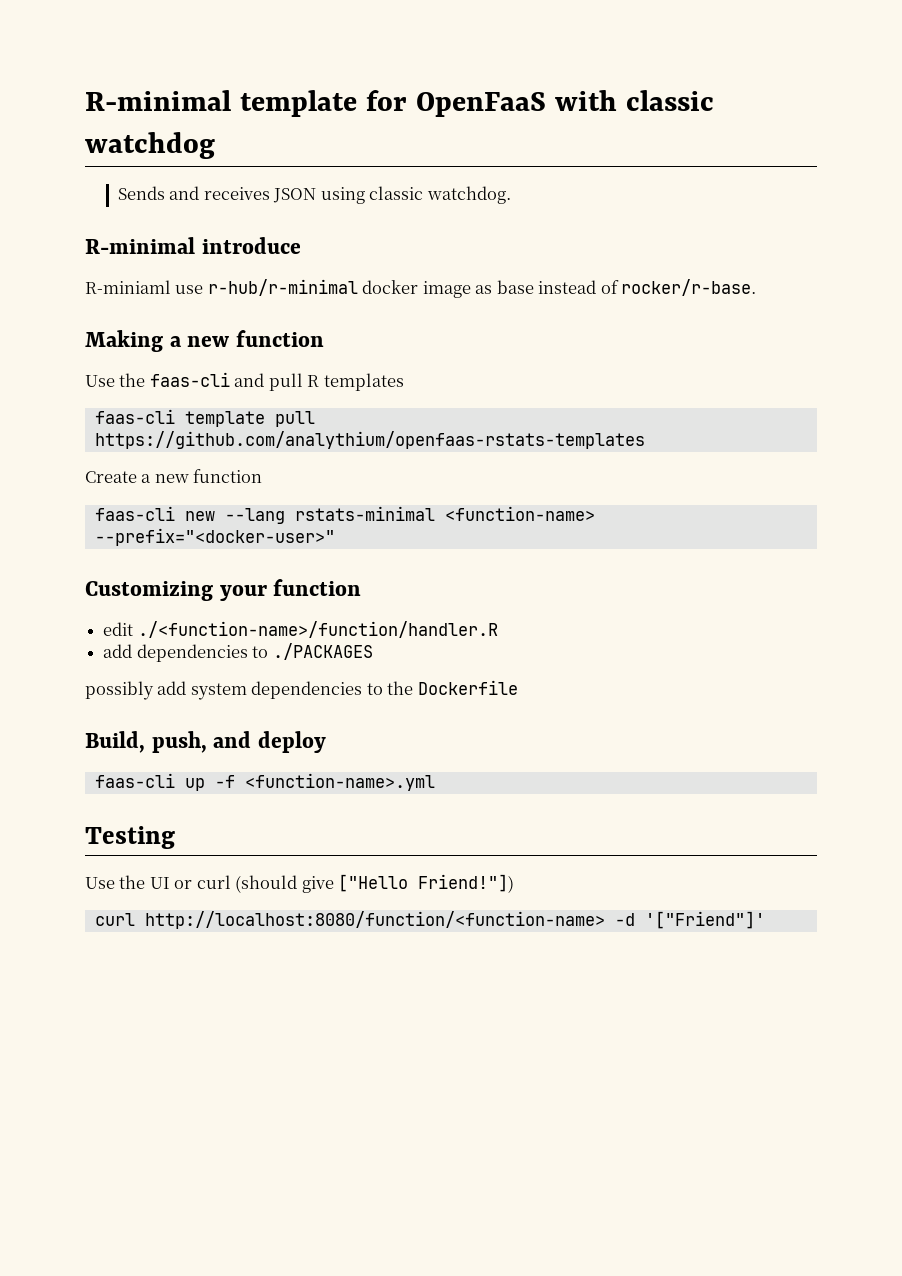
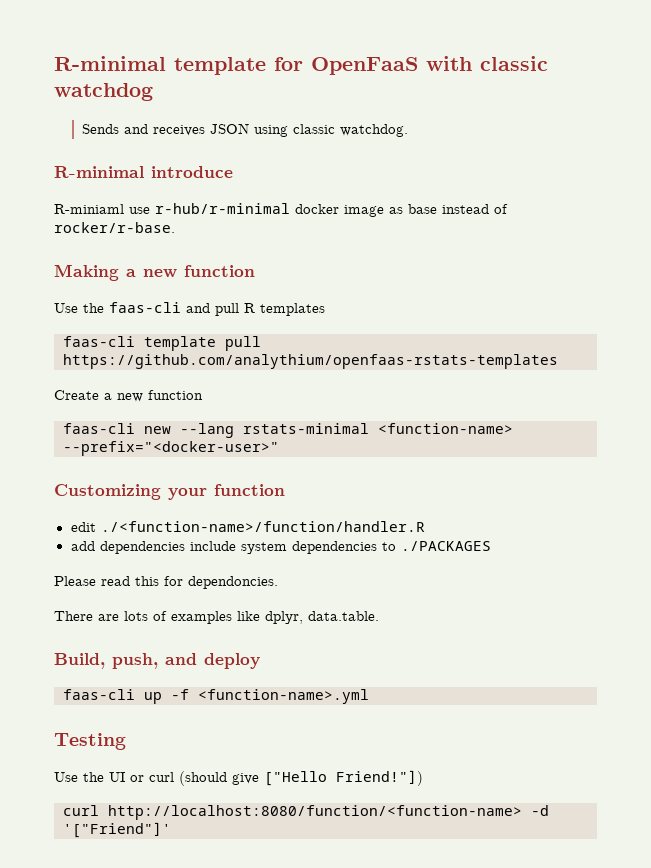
(248, 653) none -> [189,541,377,554] include system dependencies
[85,680,518,700] possibly add system dependencies to the Dockerfile -> [54,576,278,589] [54,611,379,624] Please read this for dependoncies. // There are lots of examples like dplyr, data.table.

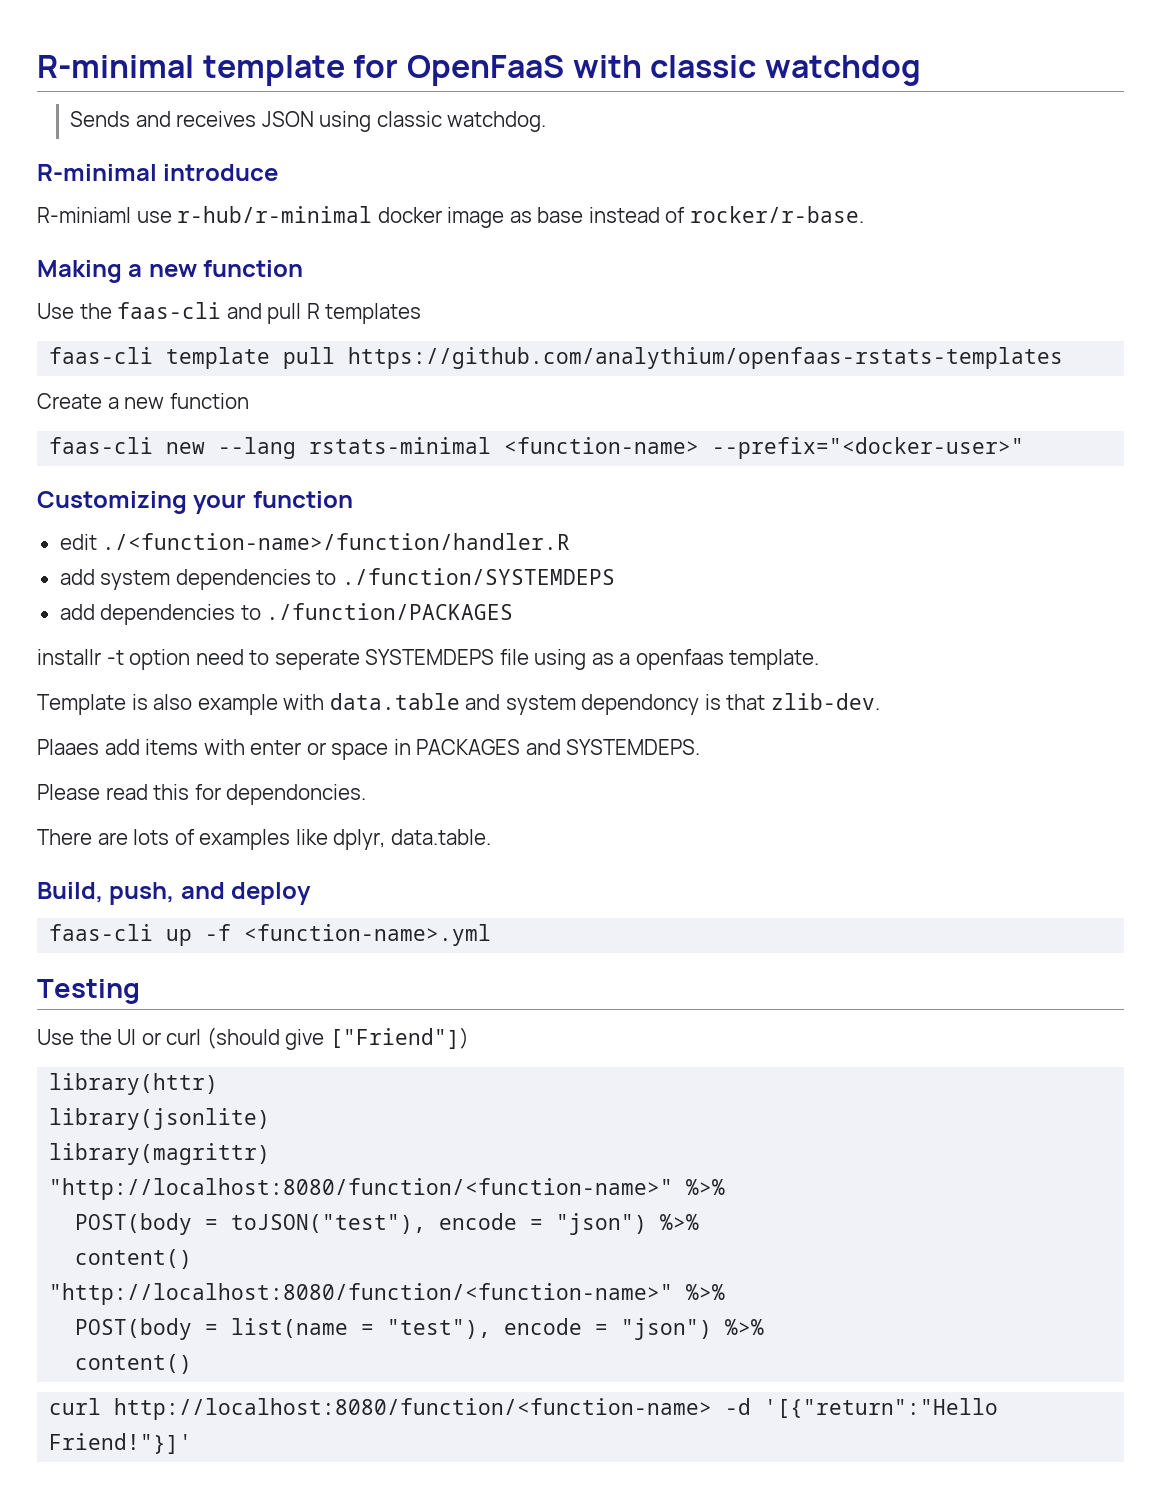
[99,541,236,554] dependencies include -> (95, 577) none
[400,541,491,551] ./PACKAGES -> [341,568,615,585] [59,603,514,625] [37,649,820,670] [37,693,880,715] [37,739,701,760] ./function/SYSTEMDEPS // add dependencies to ./function/PACKAGES // installr -t option need to seperate SYSTEMDEPS file using as a openfaas template. // Template is also example with data.table and system dependoncy is that zlib-dev. // Plaaes add items with enter or space in PACKAGES and SYSTEMDEPS.
[264,770,423,786] ["Hello Friend!"]) -> [329,1027,469,1049] [49,1073,219,1095] [49,1108,271,1130] [49,1143,271,1165] [49,1178,726,1200] [75,1213,700,1235] [75,1249,193,1269] [49,1283,726,1305] [75,1318,765,1340] [75,1354,193,1374] ["Friend"]) // library(httr) // library(jsonlite) // library(magrittr) // "http://localhost:8080/function/<function-name>" %>% // POST(body = toJSON("test"), encode = "json") %>% // content() // "http://localhost:8080/function/<function-name>" %>% // POST(body = list(name = "test"), encode = "json") %>% // content()
[63,822,171,838] '["Friend"]' -> [764,1398,999,1418] [49,1433,193,1454] '[{"return":"Hello Friend!"}]'

